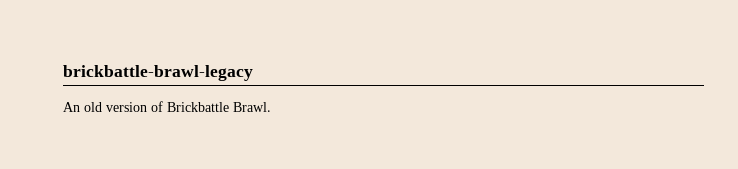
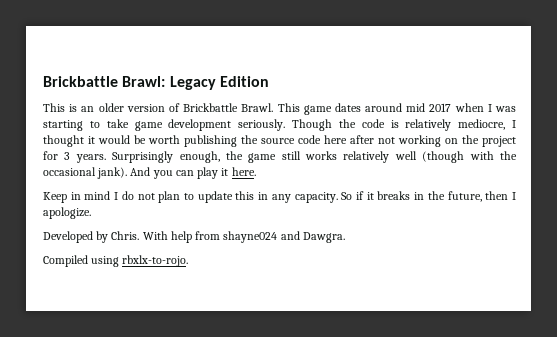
[63,65,253,81] [63,101,271,112] brickbattle-brawl-legacy // An old version of Brickbattle Brawl. -> [43,76,269,90] [43,103,516,115] [43,119,516,131] [43,135,516,147] [43,151,517,163] [43,167,256,179] [43,191,517,203] [43,207,91,219] [43,231,345,243] [43,255,189,267] Brickbattle Brawl: Legacy Edition // This is an older version of Brickbattle Brawl. This game dates around mid 2017 when I was starting to take game development seriously. Though the code is relatively mediocre, I thought it would be worth publishing the source code here after not working on the project for 3 years. Surprisingly enough, the game still works relatively well (though with the occasional jank). And you can play it here. // Keep in mind I do not plan to update this in any capacity. So if it breaks in the future, then I apologize. // Developed by Chris. With help from shayne024 and Dawgra. // Compiled using rbxlx-to-rojo.

